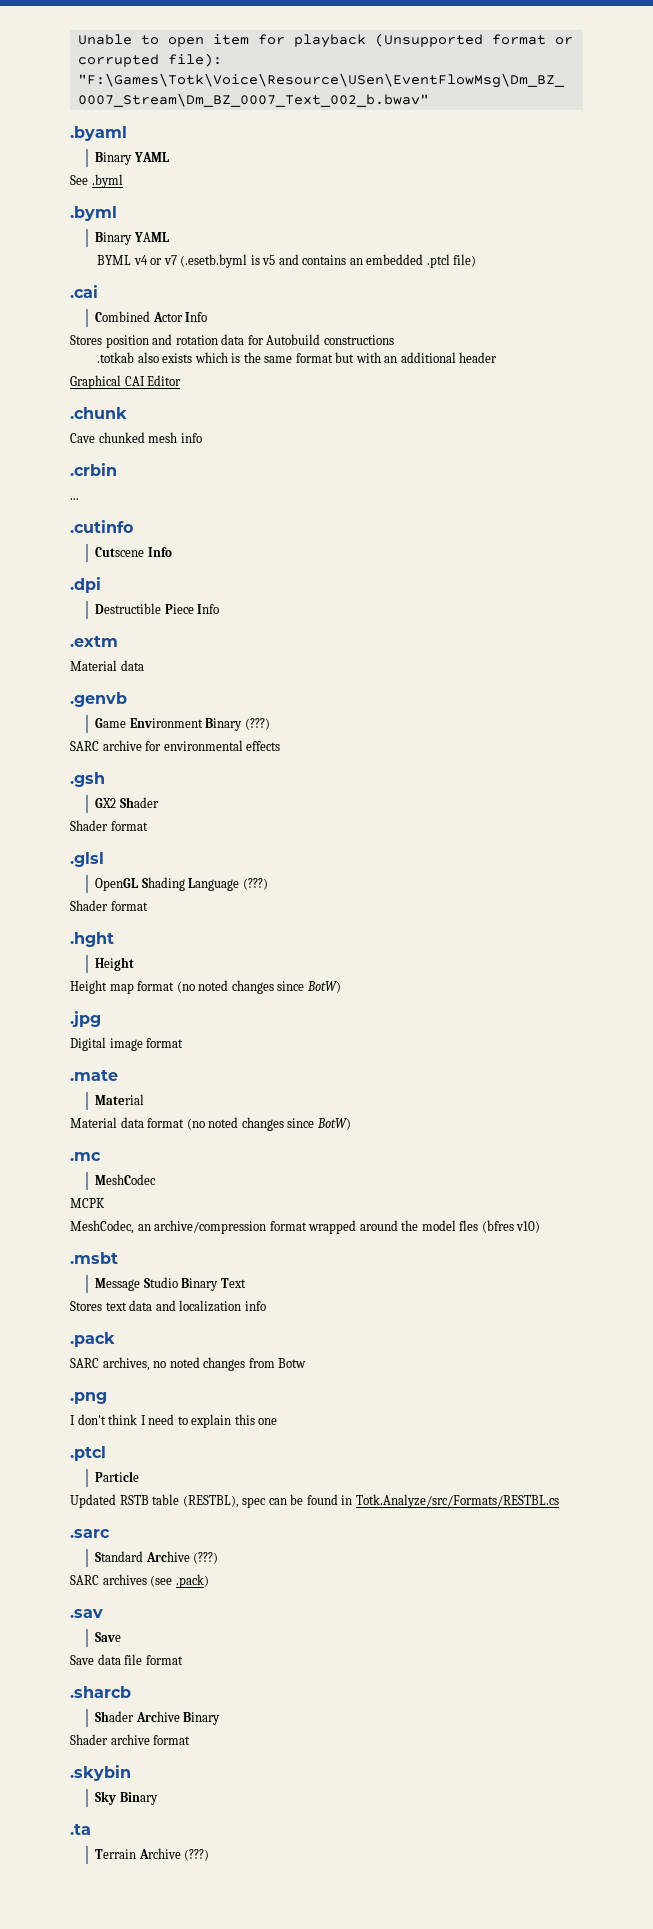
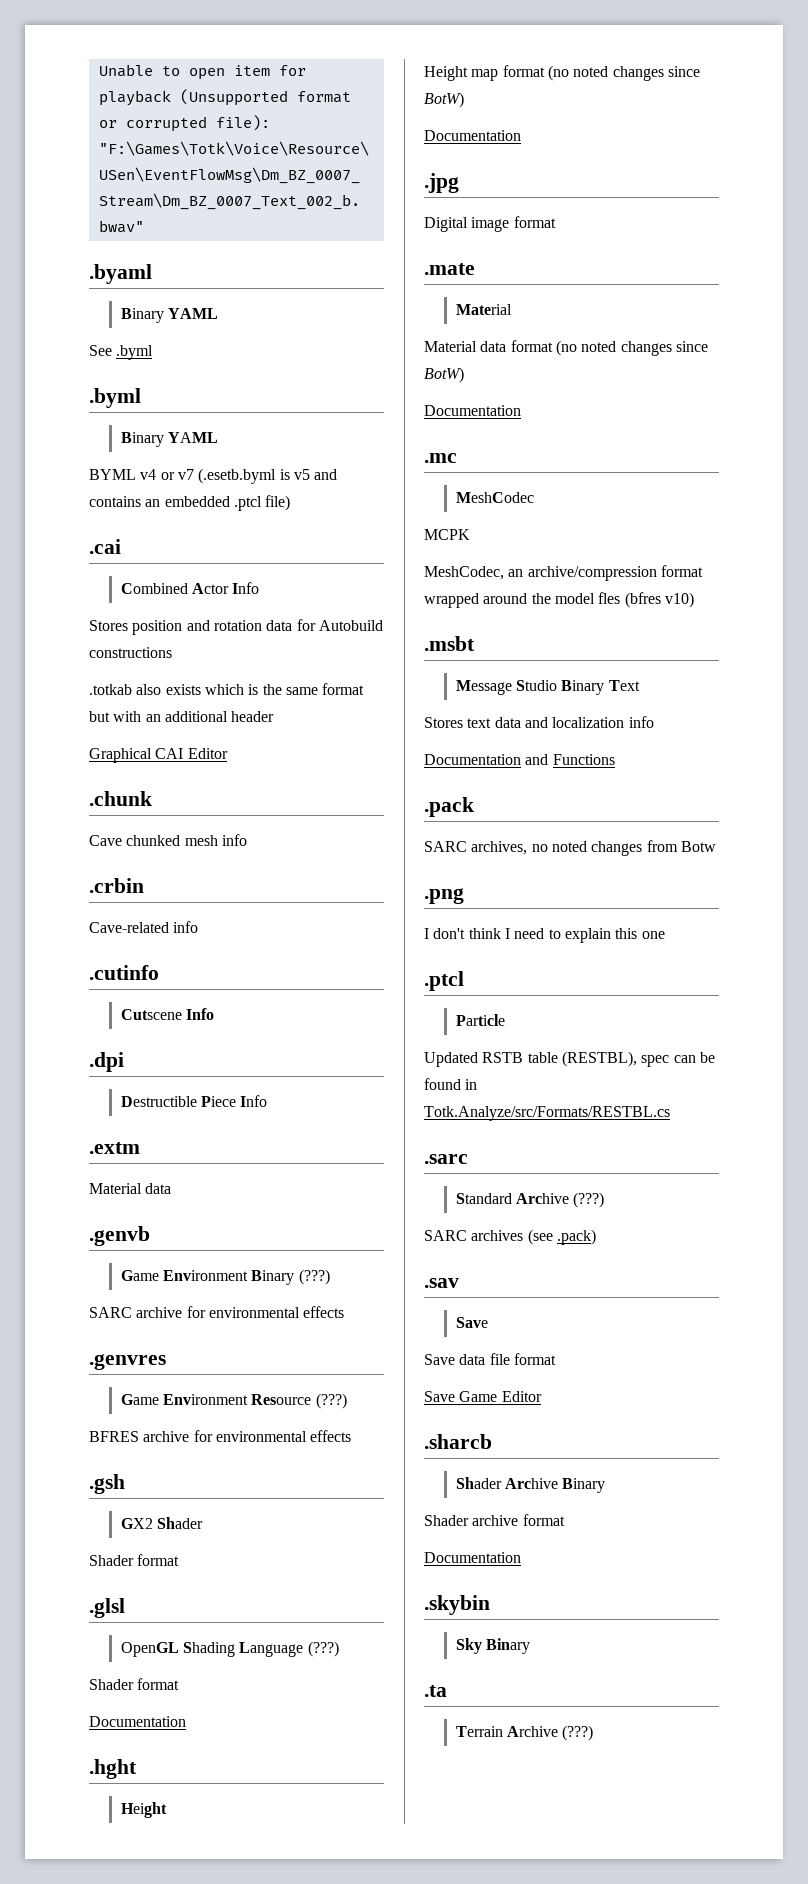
[70,498,79,500] ... -> [89,921,199,933] Cave-related info
(281, 746) none -> [89,1354,166,1370] [120,1393,347,1409] [89,1430,352,1442] // .genvres // Game Environment Resource (???) // BFRES archive for environmental effects
(148, 906) none -> [89,1716,186,1727] // Documentation
(341, 987) none -> [424,130,521,141] // Documentation
(351, 1124) none -> [424,405,521,416] // Documentation
(266, 1306) none -> [424,754,615,765] // Documentation and Functions
(183, 1660) none -> [424,1391,542,1402] // Save Game Editor
(191, 1740) none -> [424,1552,521,1563] // Documentation

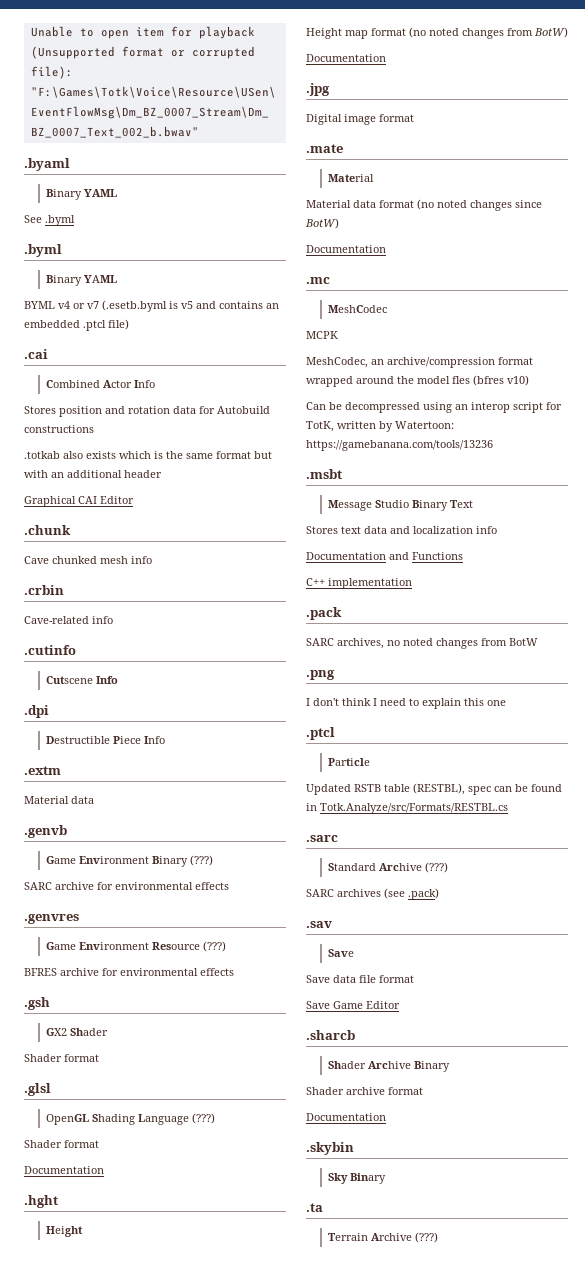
[667,66,700,77] since -> [507,28,533,36] from
(694, 600) none -> [306,402,562,413] [306,421,454,432] [306,440,493,451] // Can be decompressed using an interop script for TotK, written by Watertoon: https://gamebanana.com/tools/13236
(615, 759) none -> [306,578,412,589] // C++ implementation
[680,841,716,852] Botw -> [509,638,538,646] BotW

